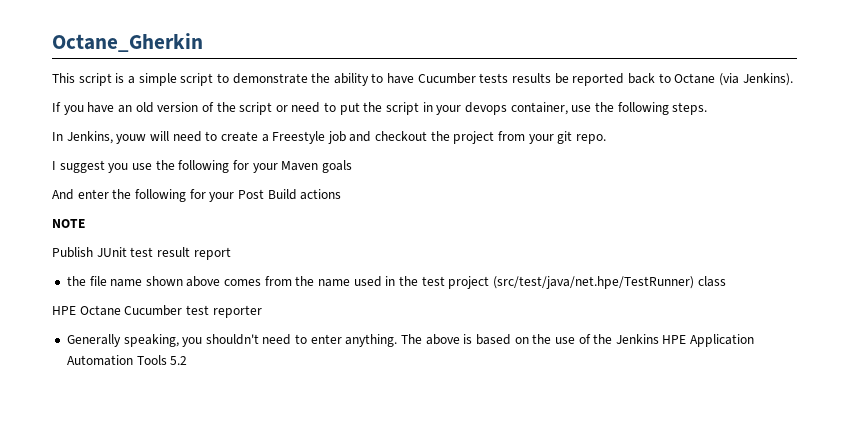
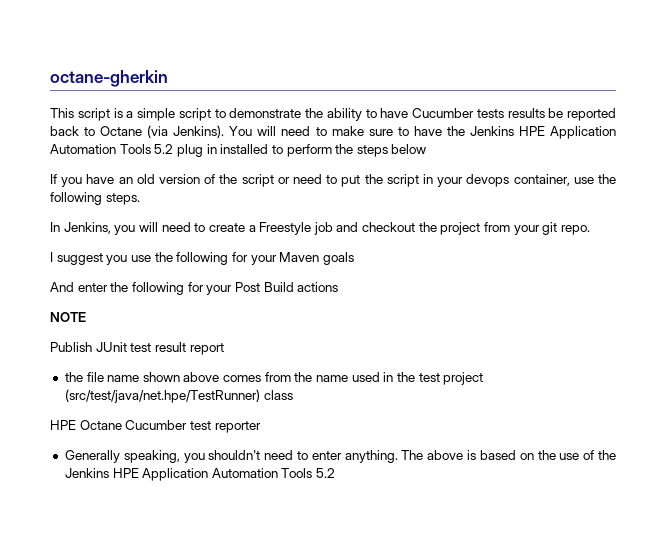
[52,33,203,52] Octane_Gherkin -> [50,70,168,87] octane-gherkin
(793, 79) none -> [229,126,616,139] [50,144,427,157] You will need to make sure to have the Jenkins HPE Application Automation Tools 5.2 plug in installed to perform the steps below
[116,134,147,144] youw -> [114,225,136,235] you

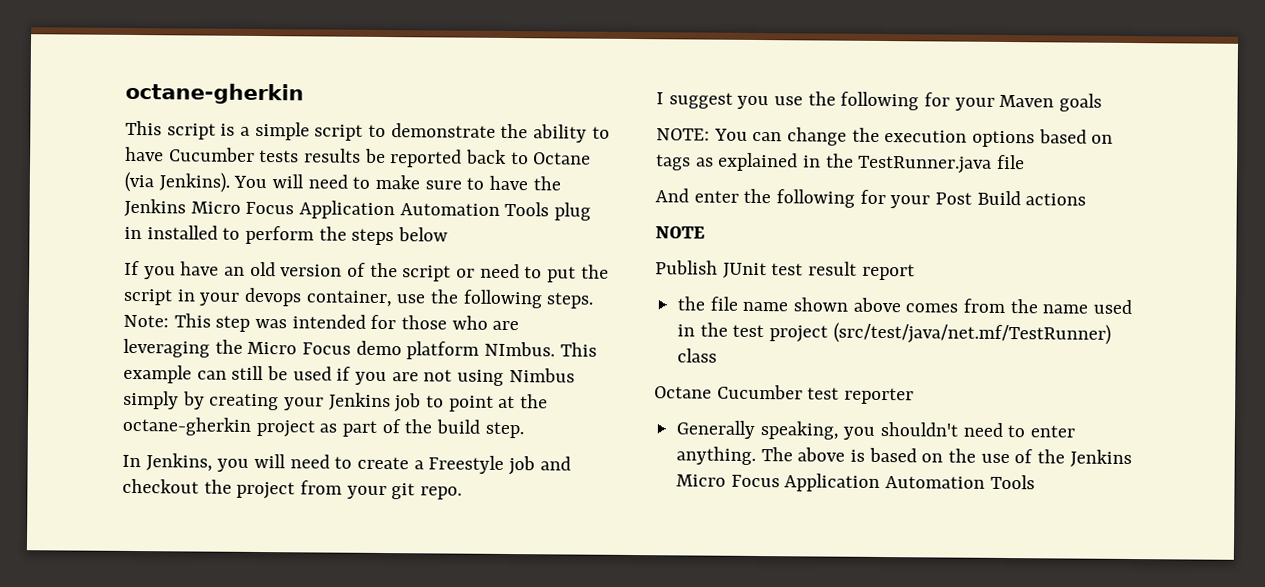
[518,126,616,139] [50,144,174,154] HPE Application Automation Tools 5.2 -> [190,200,550,220] Micro Focus Application Automation Tools
(140, 199) none -> [123,313,520,332] [123,338,597,360] [123,364,575,386] [123,390,549,413] [122,416,524,439] Note: This step was intended for those who are leveraging the Micro Focus demo platform NImbus. This example can still be used if you are not using Nimbus simply by creating your Jenkins job to point at the octane-gherkin project as part of the build step.
(354, 258) none -> [656,127,1114,148] [655,152,1026,174] // NOTE: You can change the execution options based on tags as explained in the TestRunner.java file
[64,389,260,403] (src/test/java/net.hpe/TestRunner) -> [832,322,1111,345] (src/test/java/net.mf/TestRunner)
[50,420,76,430] HPE -> (718, 355) none
[112,468,336,481] HPE Application Automation Tools 5.2 -> [676,473,1035,492] Micro Focus Application Automation Tools

